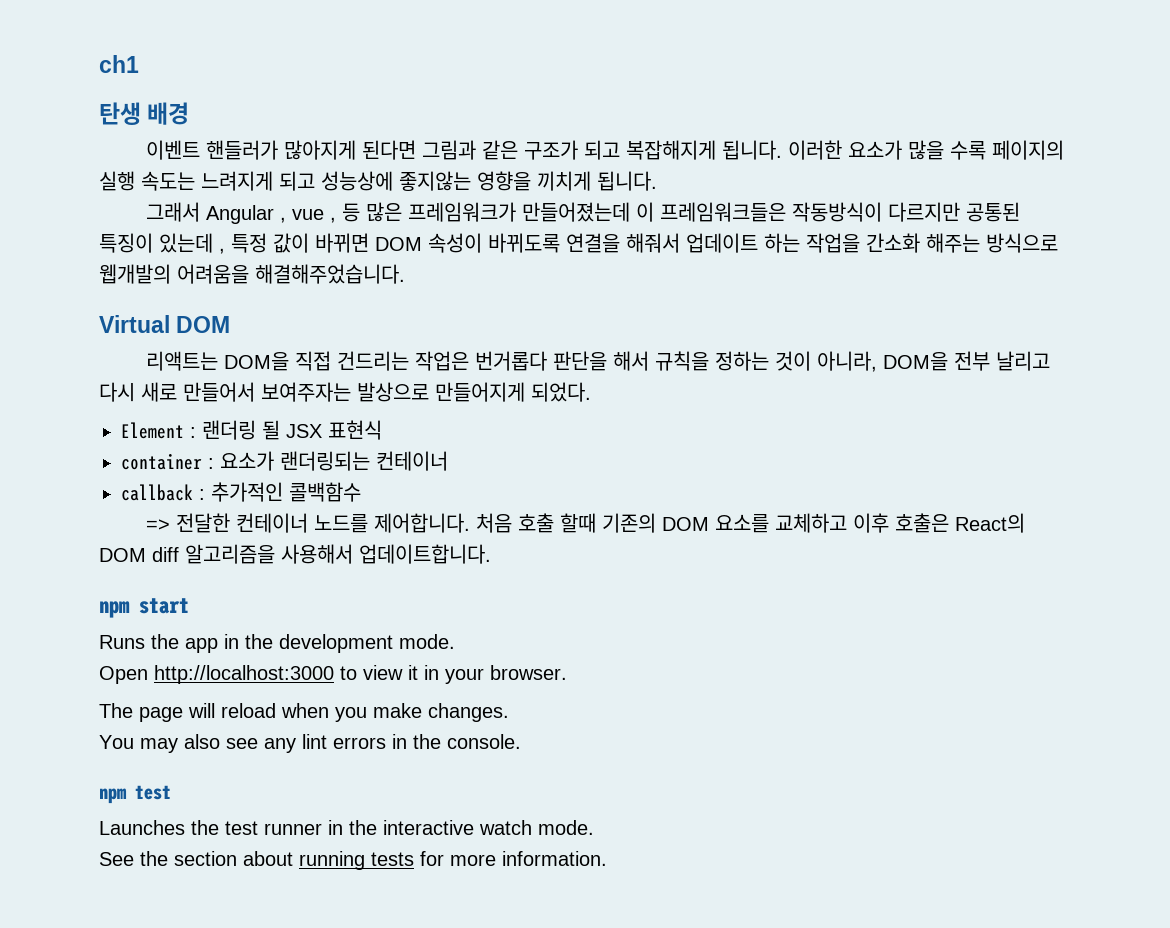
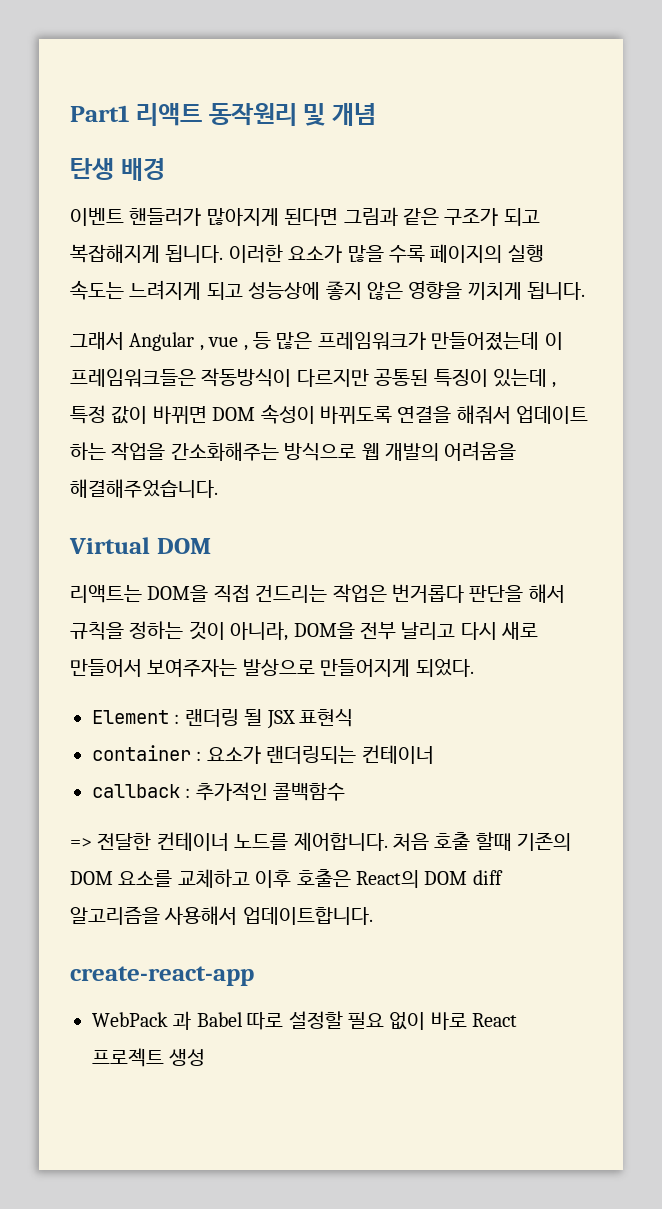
[99,55,139,73] ch1 -> [70,103,376,126] Part1 리액트 동작원리 및 개념
[399,171,471,191] 좋지않는 -> [325,281,403,300] 좋지 않은
[866,233,1058,253] [99,264,171,284] 간소화 해주는 방식으로 웹개발의 -> [170,442,439,461] 간소화해주는 방식으로 웹 개발의
[99,598,189,618] [99,634,455,653] [99,665,567,684] [99,703,509,722] [99,734,521,753] [99,785,171,804] [99,820,594,835] [99,851,607,870] npm start // Runs the app in the development mode. // Open http://localhost:3000 to view it in your browser. // The page will reload when you make changes. // You may also see any lint errors in the console. // npm test // Launches the test runner in the interactive watch mode. // See the section about running tests for more information. -> [70,966,254,986] [92,1011,518,1030] [92,1048,206,1067] create-react-app // WebPack 과 Babel 따로 설정할 필요 없이 바로 React 프로젝트 생성

